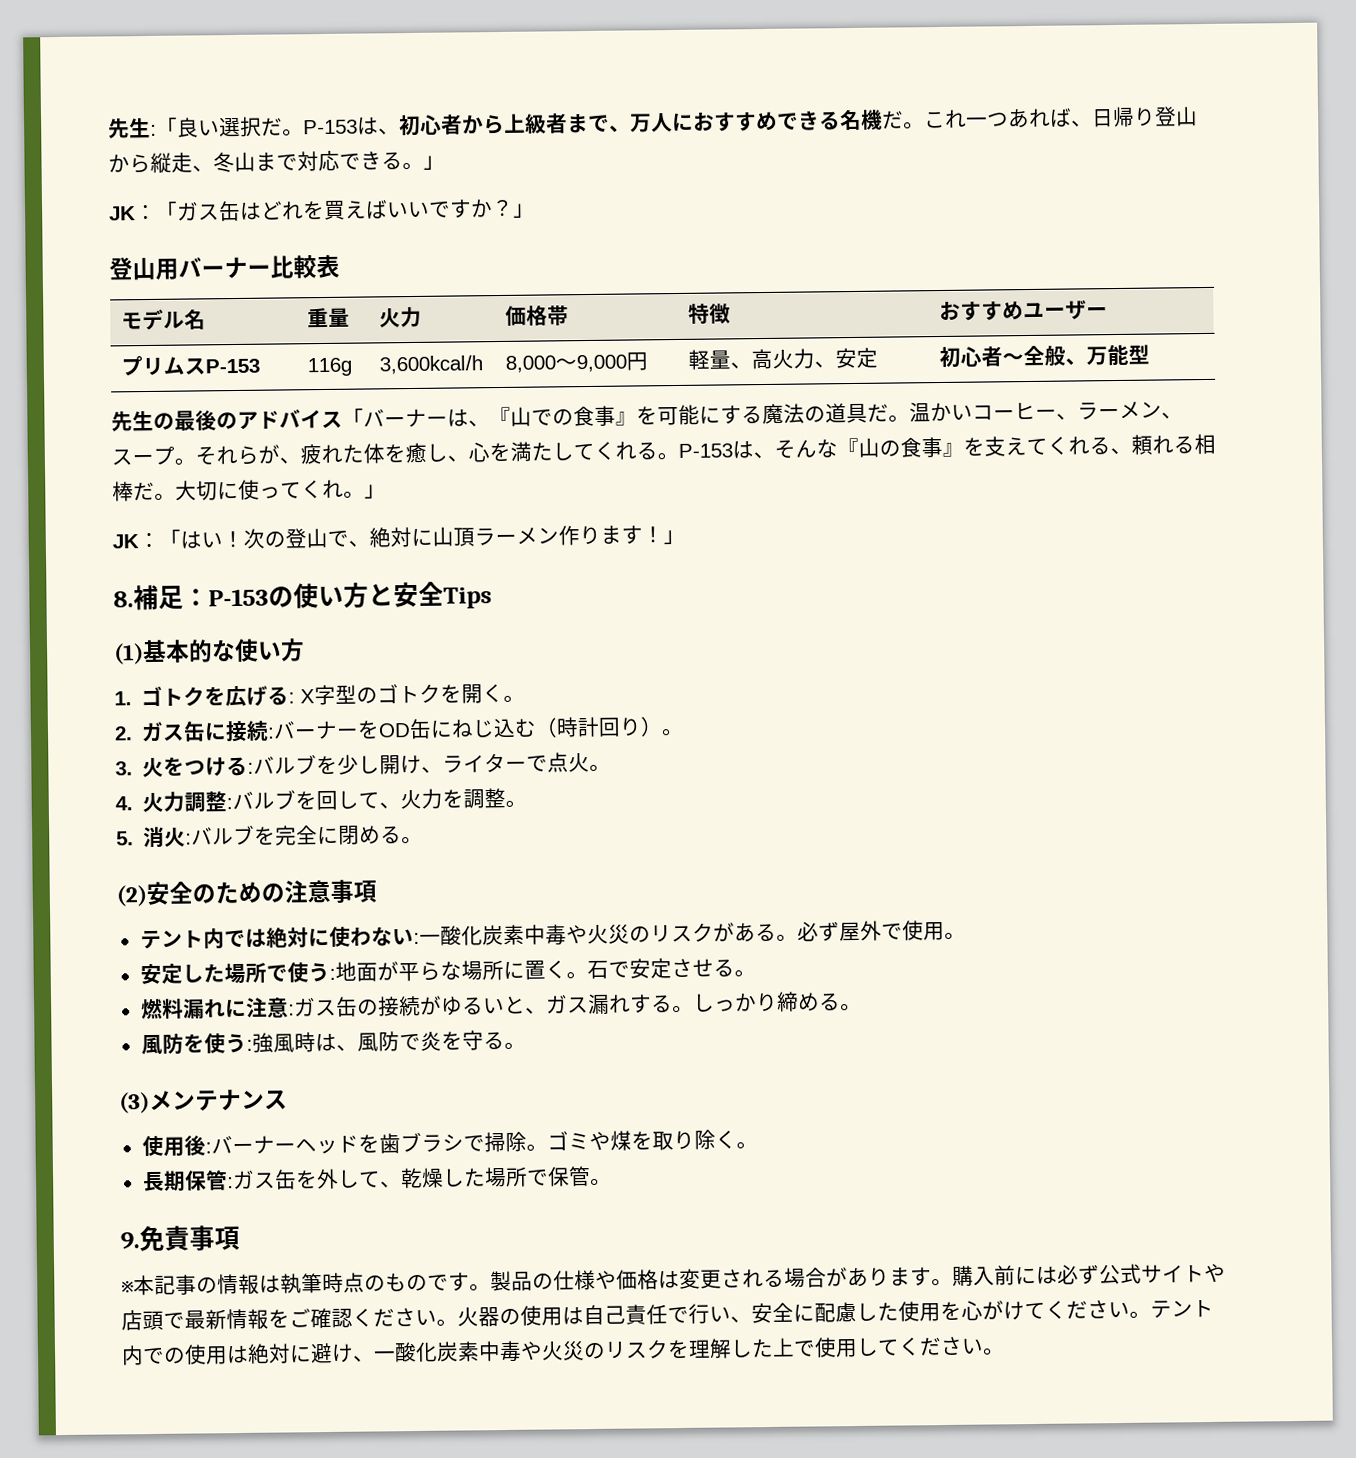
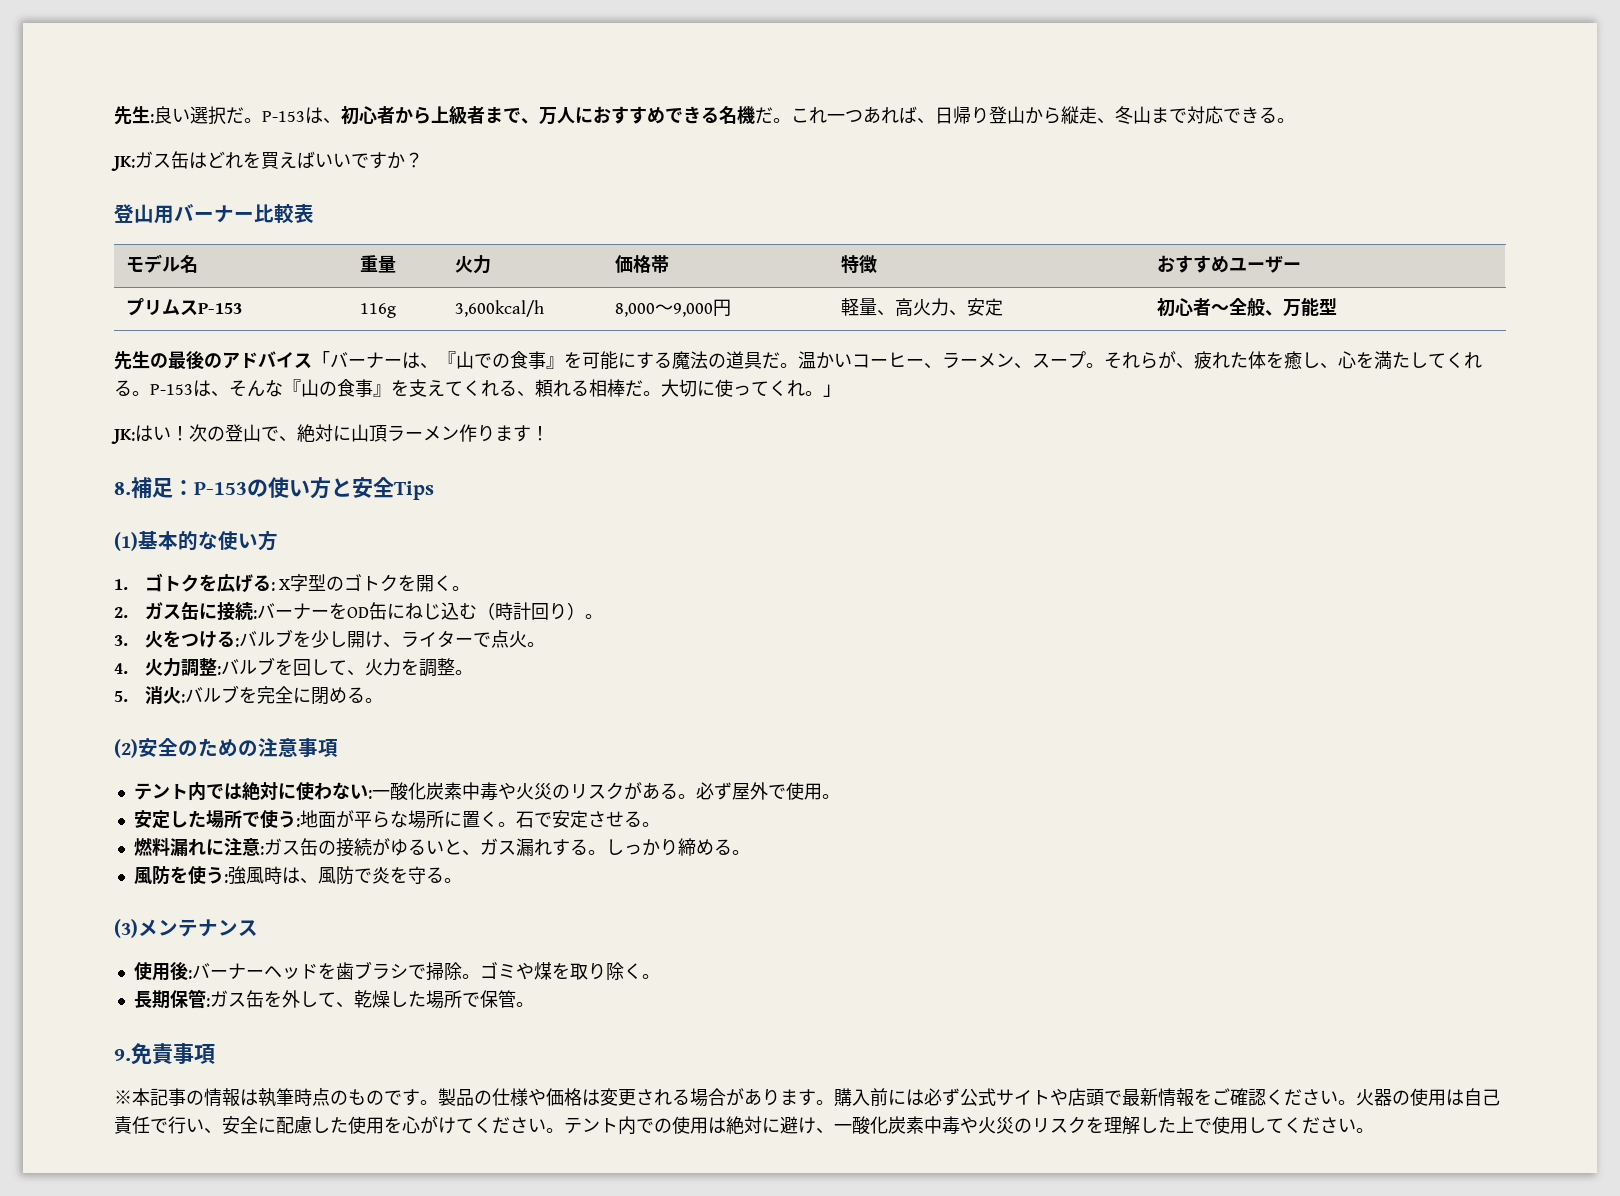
[156,117,178,136] 「 -> (154, 118) none
[423,155,445,170] [109,201,178,221] 」 // JK：「 -> [111,156,135,171] // JK:
[513,203,535,218] 」 -> (423, 160) none
[112,529,181,549] JK：「 -> [111,429,135,444] JK:
[663,529,685,545] 」 -> (549, 433) none

